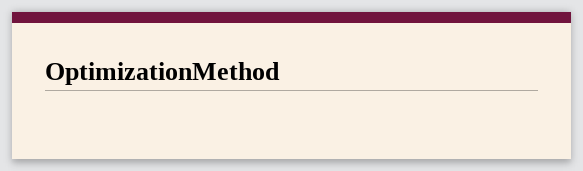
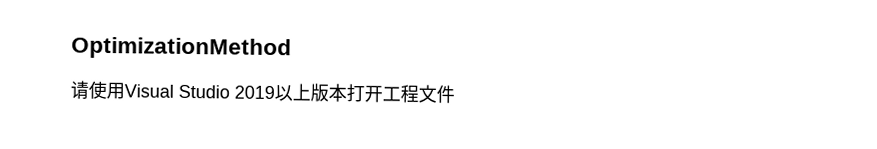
(280, 73) none -> [70,80,455,104] // 请使用Visual Studio 2019以上版本打开工程文件

